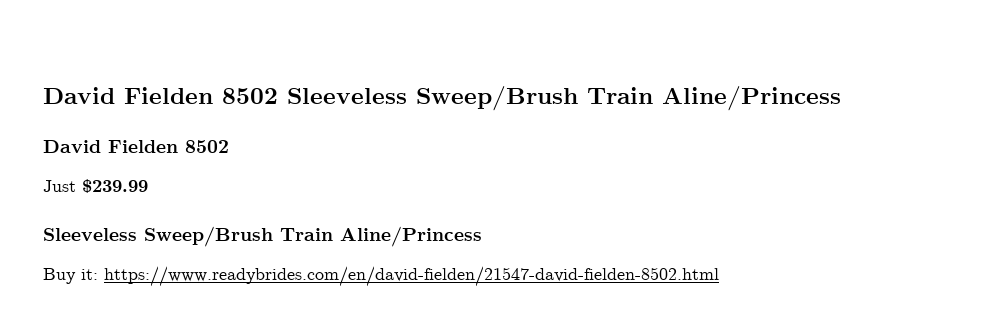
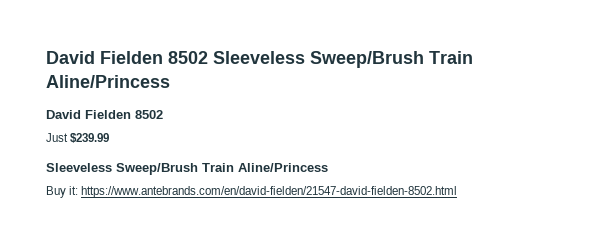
[104,266,719,287] https://www.readybrides.com/en/david-fielden/21547-david-fielden-8502.html -> [81,186,458,198] https://www.antebrands.com/en/david-fielden/21547-david-fielden-8502.html

